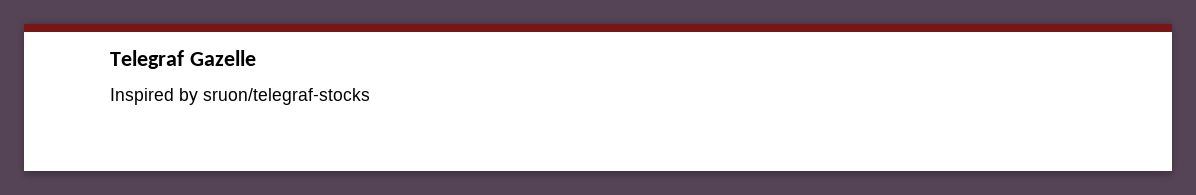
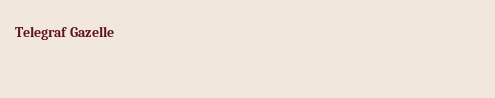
[110,88,370,105] // Inspired by sruon/telegraf-stocks -> (114, 31) none

